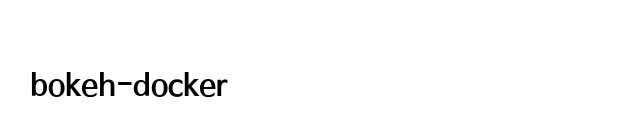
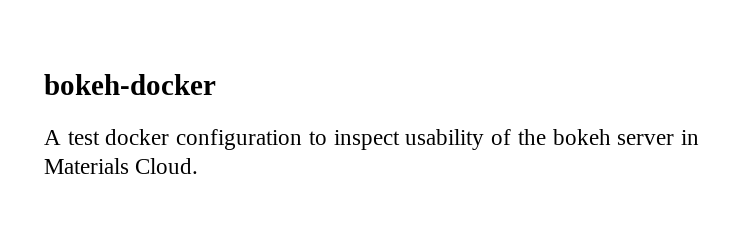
(228, 85) none -> [44,129,700,150] [44,158,199,174] // A test docker configuration to inspect usability of the bokeh server in Materials Cloud.

